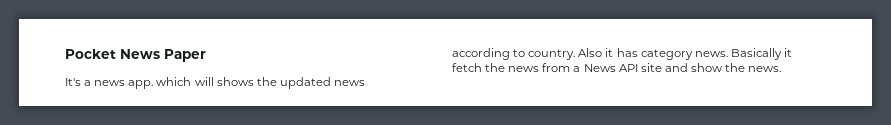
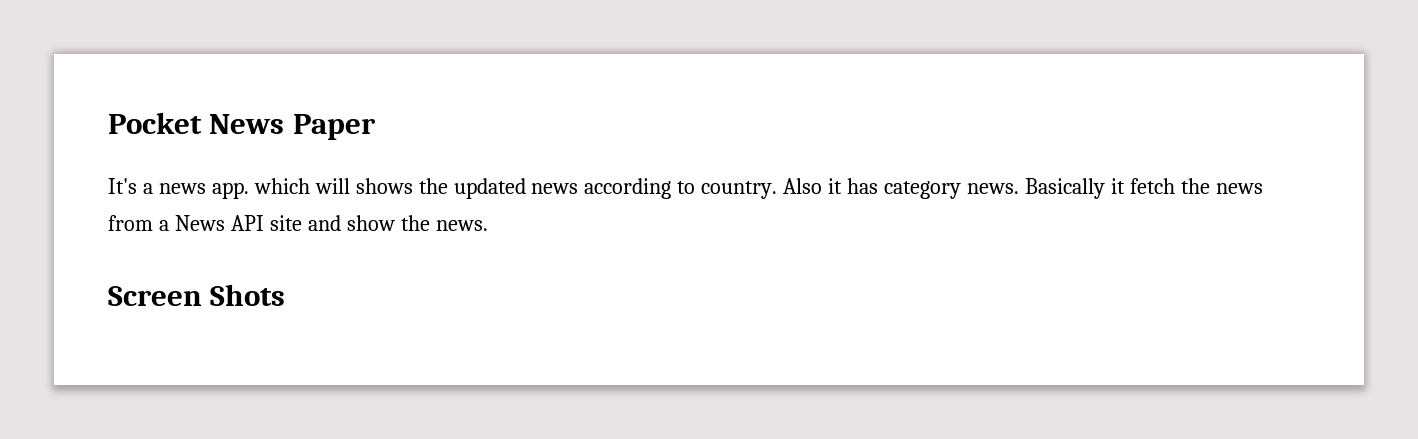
(782, 69) none -> [108,284,286,306] // Screen Shots

